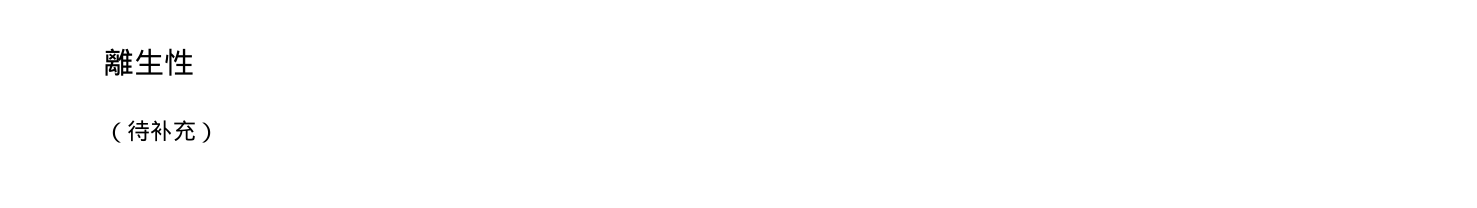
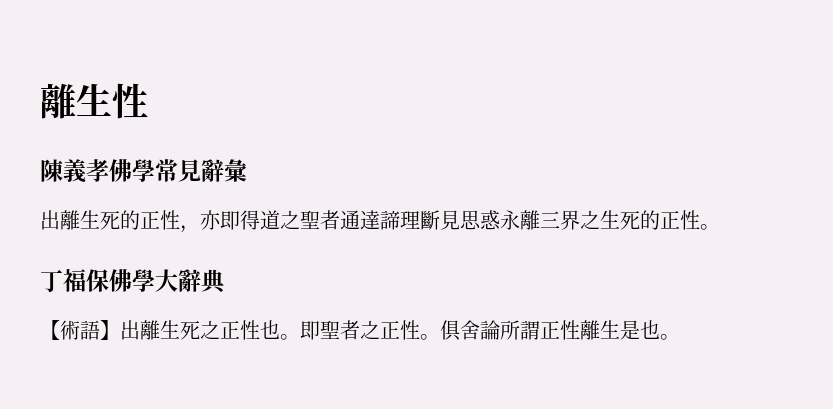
[104,120,219,143] （待补充） -> [40,159,247,183] [40,210,720,233] [40,269,227,294] [40,320,680,341] 陳義孝佛學常見辭彙 // 出離生死的正性，亦即得道之聖者通達諦理斷見思惑永離三界之生死的正性。 // 丁福保佛學大辭典 // 【術語】出離生死之正性也。即聖者之正性。俱舍論所謂正性離生是也。

